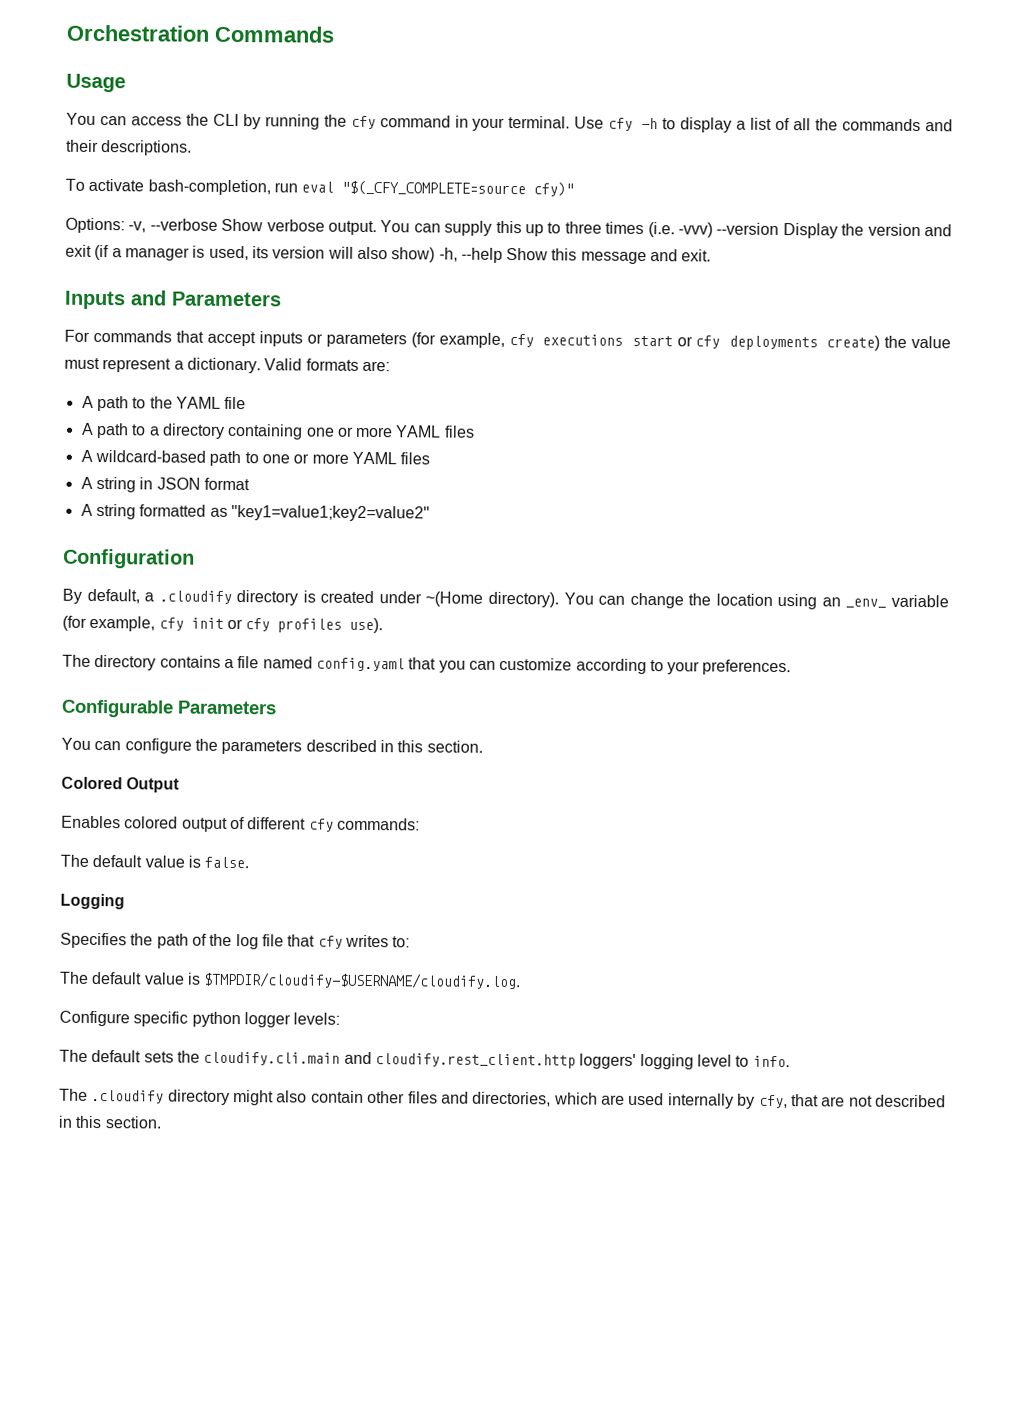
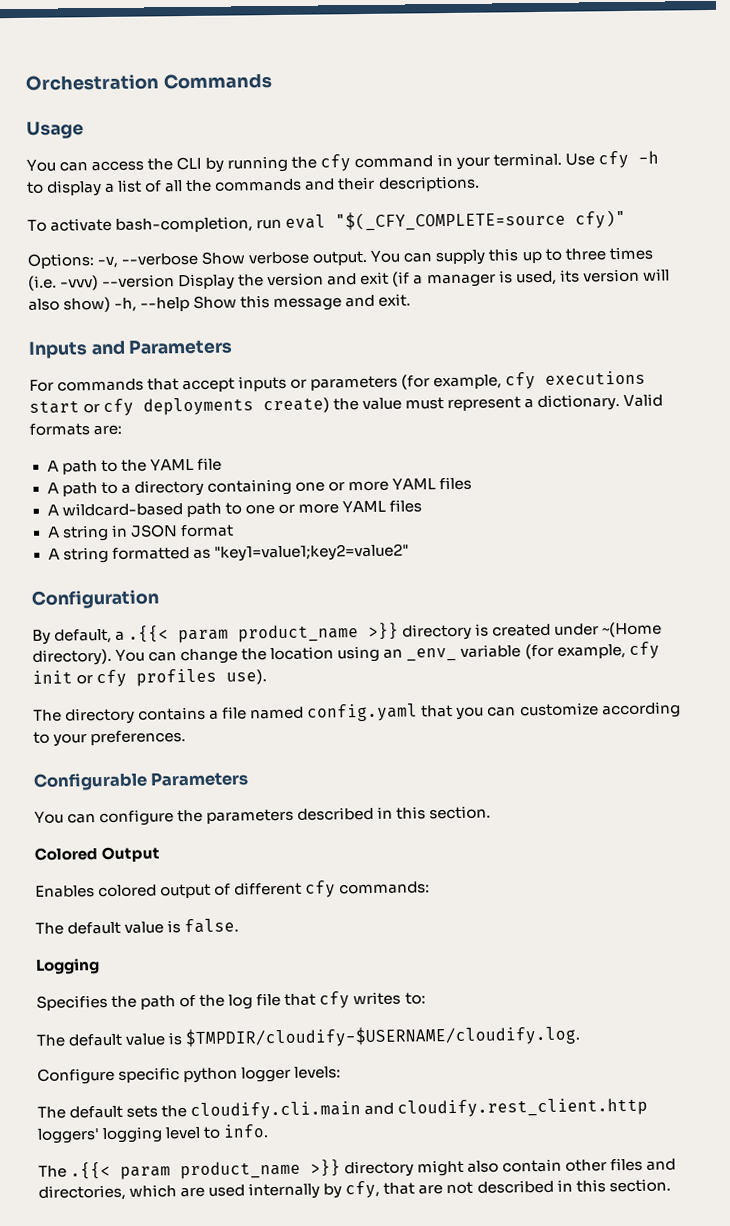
[158,590,232,604] .cloudify -> [128,622,400,644] .{{< param product_name >}}
[91,1089,165,1104] .cloudify -> [70,1159,342,1180] .{{< param product_name >}}

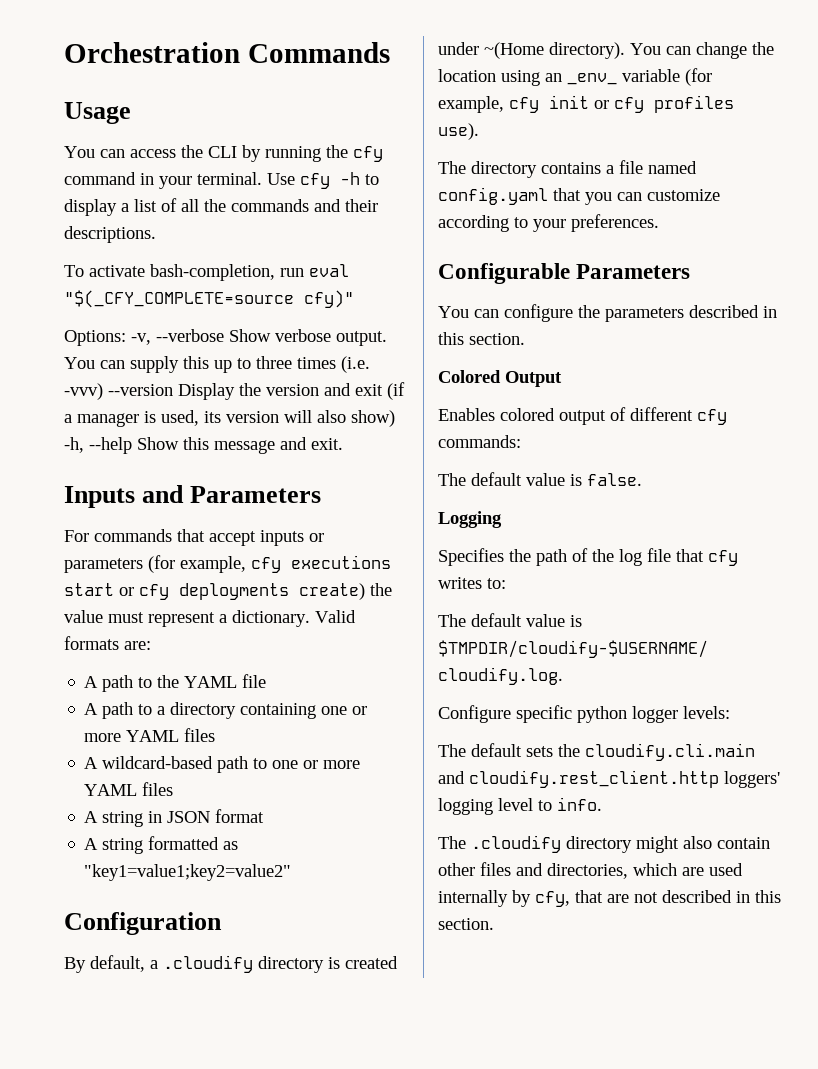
[128,622,400,644] .{{< param product_name >}} -> [163,955,253,973] .cloudify
[70,1159,342,1180] .{{< param product_name >}} -> [471,835,561,853] .cloudify

